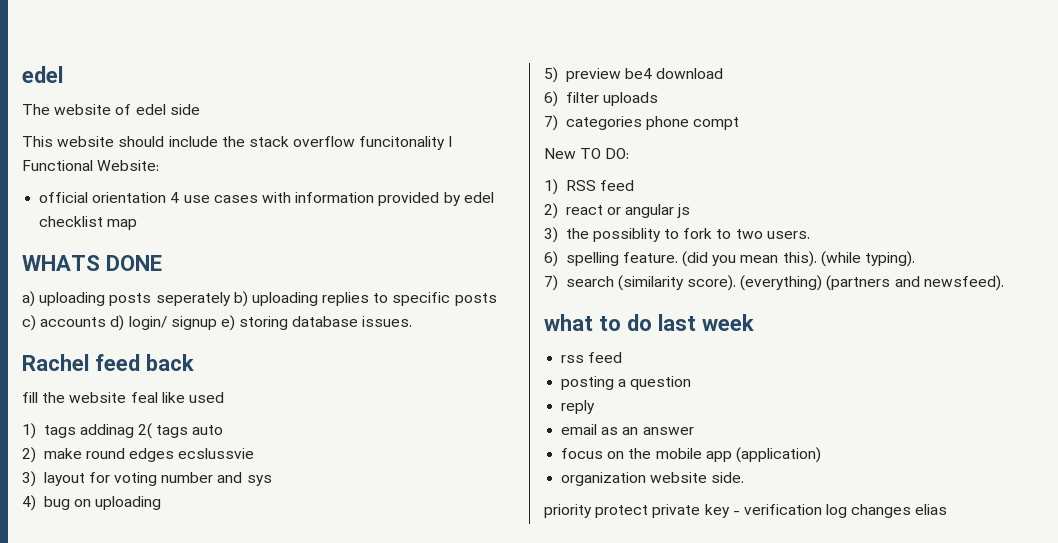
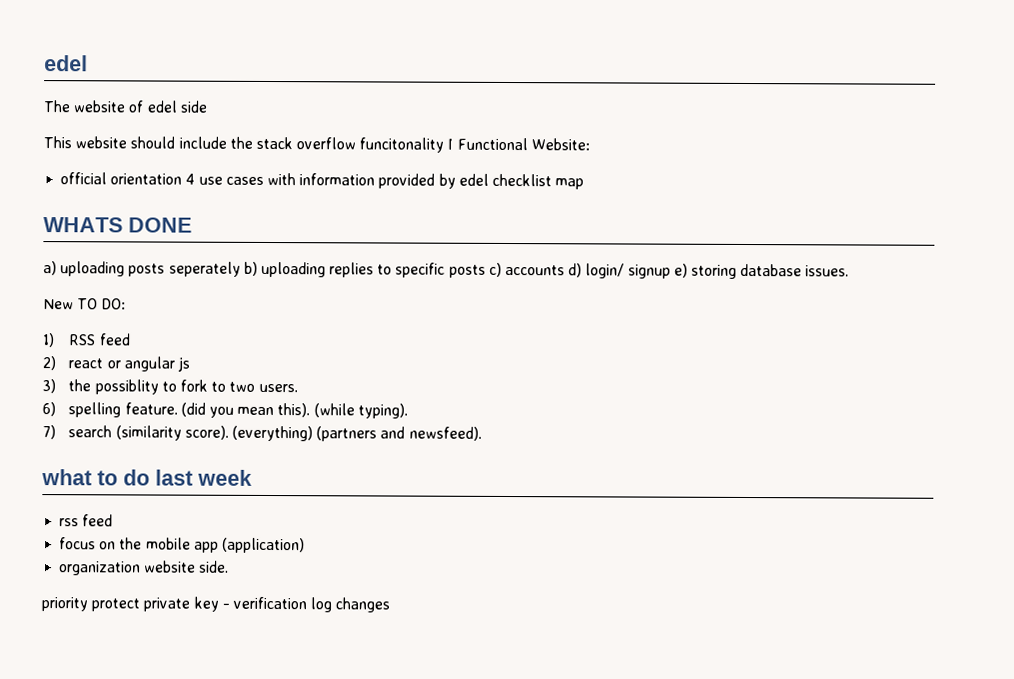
[22,354,194,371] [22,392,224,403] [22,423,224,439] [22,447,255,463] [22,471,272,487] [22,495,162,511] [544,67,724,83] [544,91,658,107] [544,115,740,131] // Rachel feed back // fill the website feal like used // 1) tags addinag 2( tags auto // 2) make round edges ecslussvie // 3) layout for voting number and sys // 4) bug on uploading // 5) preview be4 download // 6) filter uploads // 7) categories phone compt -> (850, 271) none
[561,376,692,390] [561,400,596,414] [561,424,694,435] // posting a question // reply // email as an answer -> (114, 520) none
[915,504,948,515] elias -> (391, 605) none

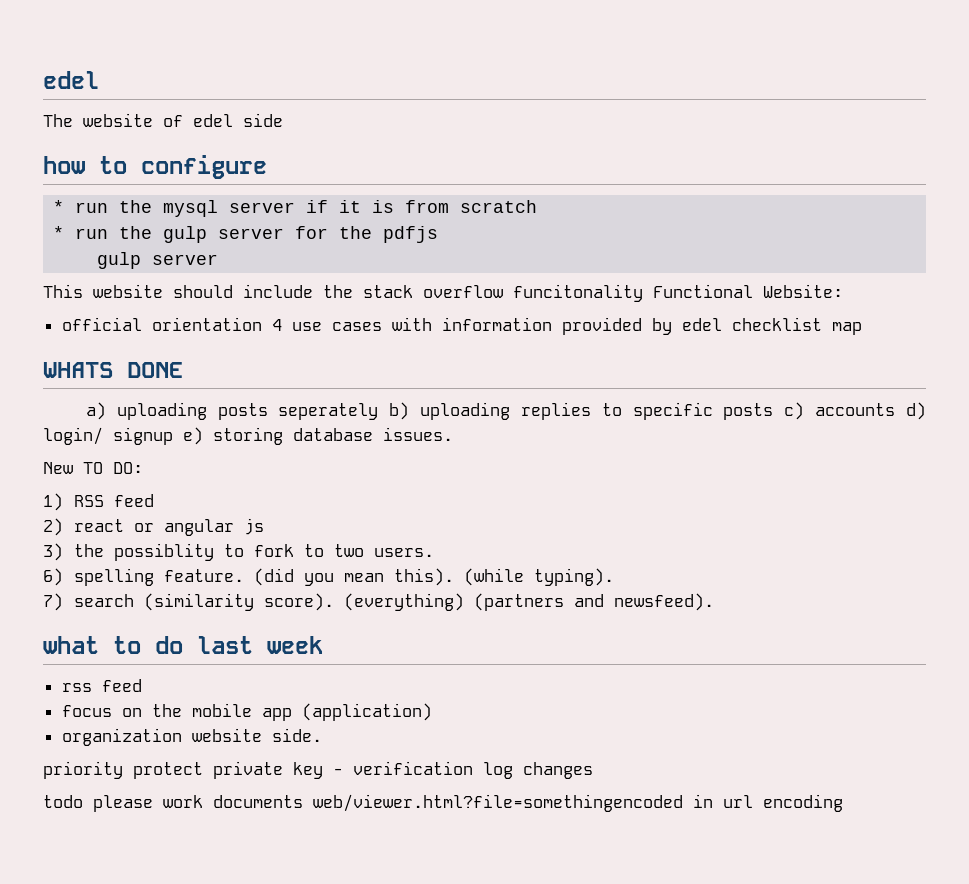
(207, 106) none -> [43,155,267,179] [53,200,538,217] [53,226,439,243] [97,252,219,269] // how to configure // * run the mysql server if it is from scratch // * run the gulp server for the pdfjs // gulp server
[447,138,454,150] I -> (643, 293) none
(391, 605) none -> [43,794,843,812] // todo please work documents web/viewer.html?file=somethingencoded in url encoding

